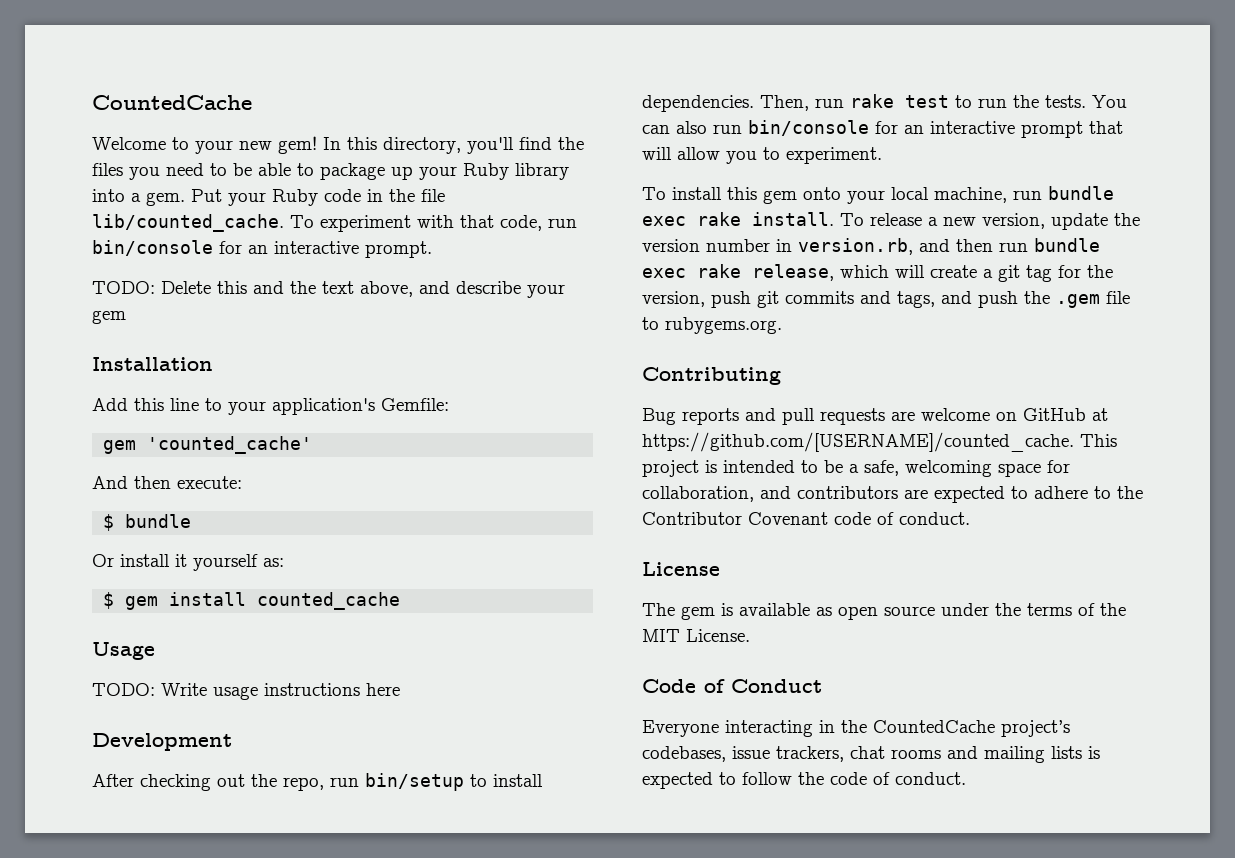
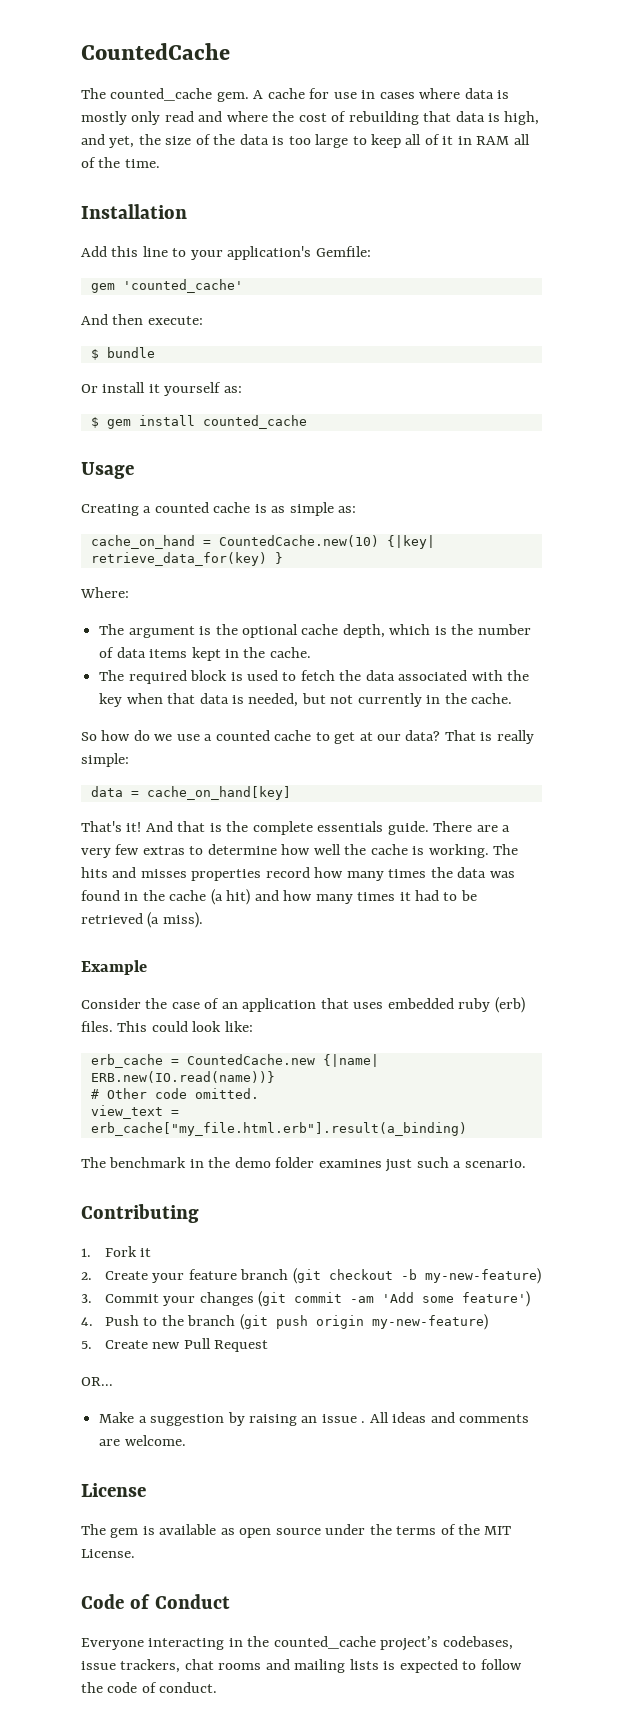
[92,136,584,154] [92,163,569,180] [92,189,445,206] [92,214,577,232] [92,240,432,258] [92,281,565,298] [92,310,126,324] Welcome to your new gem! In this directory, you'll find the files you need to be able to package up your Ruby library into a gem. Put your Ruby code in the file lib/counted_cache. To experiment with that code, run bin/console for an interactive prompt. // TODO: Delete this and the text above, and describe your gem -> [81,88,510,102] [81,111,540,125] [81,134,530,148] [81,157,160,168] The counted_cache gem. A cache for use in cases where data is mostly only read and where the cost of rebuilding that data is high, and yet, the size of the data is too large to keep all of it in RAM all of the time.
[92,683,400,700] [92,733,232,751] [92,773,543,791] [642,94,1127,112] [642,120,1123,138] [642,147,882,164] [642,186,1114,204] [642,212,1140,230] [642,238,1100,255] [642,264,1113,282] [642,291,1130,308] [642,317,782,334] [642,367,781,385] [642,408,1108,425] [642,432,1117,452] [642,460,1070,477] [642,486,1143,503] [642,512,970,525] TODO: Write usage instructions here // Development // After checking out the repo, run bin/setup to install dependencies. Then, run rake test to run the tests. You can also run bin/console for an interactive prompt that will allow you to experiment. // To install this gem onto your local machine, run bundle exec rake install. To release a new version, update the version number in version.rb, and then run bundle exec rake release, which will create a git tag for the version, push git commits and tags, and push the .gem file to rubygems.org. // Contributing // Bug reports and pull requests are welcome on GitHub at https://github.com/[USERNAME]/counted_cache. This project is intended to be a safe, welcoming space for collaboration, and contributors are expected to adhere to the Contributor Covenant code of conduct. -> [81,502,357,516] [90,535,435,549] [90,552,283,566] [80,587,129,598] [99,624,531,638] [99,647,311,661] [99,670,530,684] [99,693,513,707] [81,730,534,744] [81,753,129,767] [90,786,291,800] [81,821,511,835] [81,844,519,858] [81,867,515,881] [81,889,477,905] [81,912,203,928] [81,960,147,975] [81,997,525,1013] [81,1021,253,1032] [90,1054,379,1068] [90,1071,275,1083] [90,1088,259,1099] [90,1105,179,1119] [90,1122,467,1136] [81,1157,526,1172] [81,1204,199,1223] [81,1246,152,1257] [81,1268,541,1284] [81,1291,531,1307] [81,1314,488,1330] [81,1338,269,1352] [81,1377,113,1386] [99,1412,530,1426] [99,1435,186,1446] Creating a counted cache is as simple as: // cache_on_hand = CountedCache.new(10) {|key| retrieve_data_for(key) } // Where: // The argument is the optional cache depth, which is the number of data items kept in the cache. // The required block is used to fetch the data associated with the key when that data is needed, but not currently in the cache. // So how do we use a counted cache to get at our data? That is really simple: // data = cache_on_hand[key] // That's it! And that is the complete essentials guide. There are a very few extras to determine how well the cache is working. The hits and misses properties record how many times the data was found in the cache (a hit) and how many times it had to be retrieved (a miss). // Example // Consider the case of an application that uses embedded ruby (erb) files. This could look like: // erb_cache = CountedCache.new {|name| ERB.new(IO.read(name))} // # Other code omitted. // view_text = erb_cache["my_file.html.erb"].result(a_binding) // The benchmark in the demo folder examines just such a scenario. // Contributing // 1. Fork it // 2. Create your feature branch (git checkout -b my-new-feature) // 3. Commit your changes (git commit -am 'Add some feature') // 4. Push to the branch (git push origin my-new-feature) // 5. Create new Pull Request // OR... // Make a suggestion by raising an issue . All ideas and comments are welcome.
[873,720,995,733] CountedCache -> [273,1636,376,1649] counted_cache

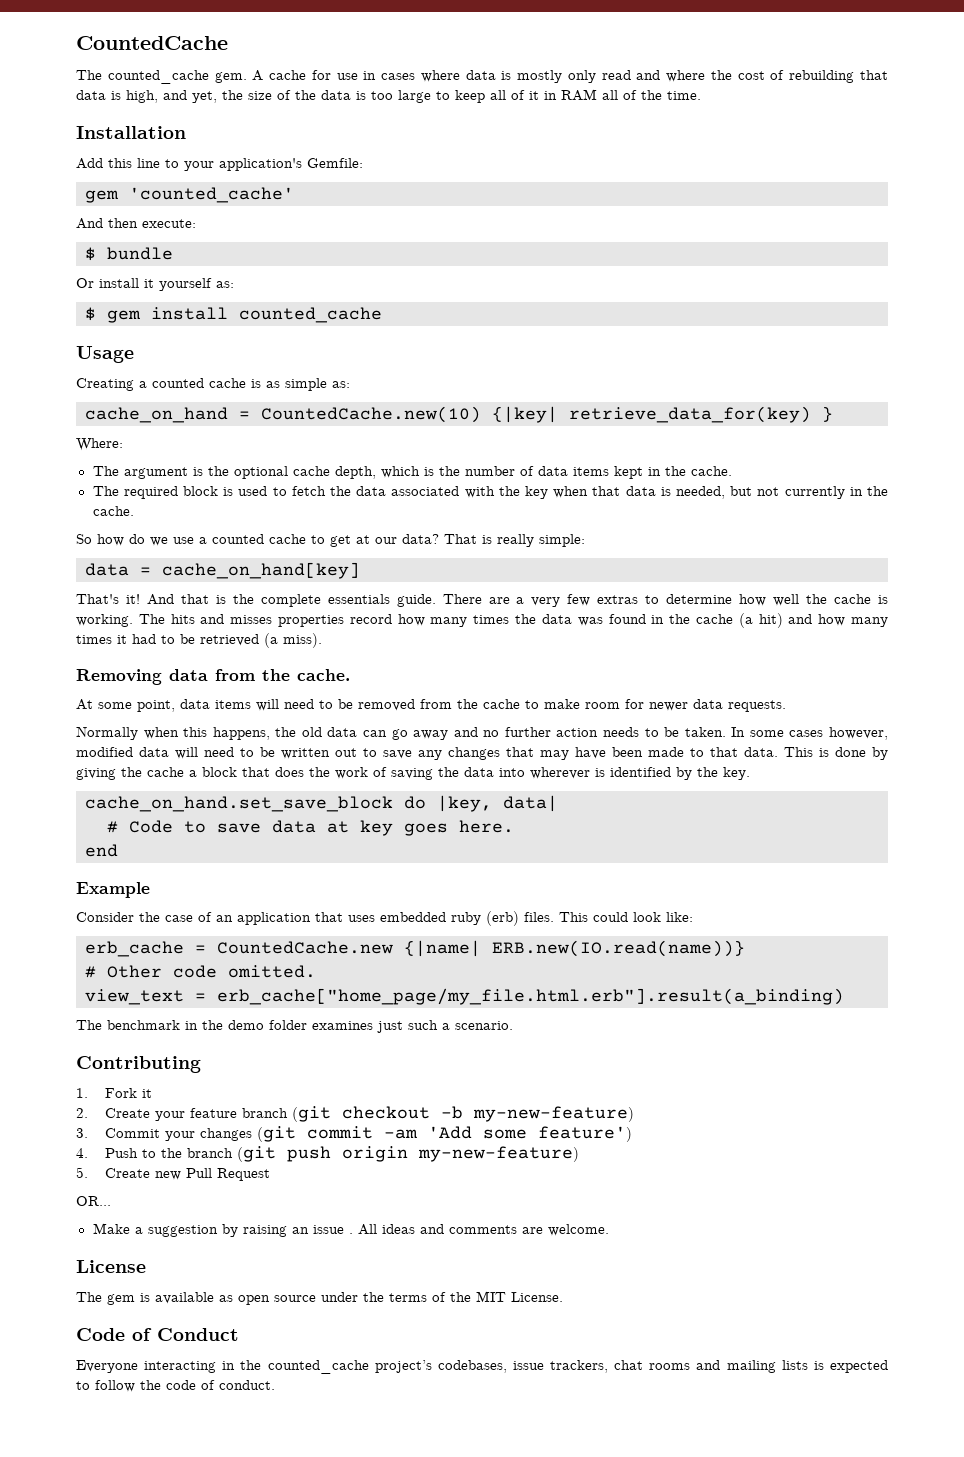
(203, 920) none -> [76,669,350,685] [76,699,786,712] [76,726,888,740] [76,747,888,760] [76,767,750,780] [85,795,558,812] [107,820,514,836] [85,844,118,857] // Removing data from the cache. // At some point, data items will need to be removed from the cache to make room for newer data requests. // Normally when this happens, the old data can go away and no further action needs to be taken. In some cases however, modified data will need to be written out to save any changes that may have been made to that data. This is done by giving the cache a block that does the work of saving the data into wherever is identified by the key. // cache_on_hand.set_save_block do |key, data| // # Code to save data at key goes here. // end
[90,1122,467,1136] erb_cache["my_file.html.erb"].result(a_binding) -> [217,988,844,1005] erb_cache["home_page/my_file.html.erb"].result(a_binding)

